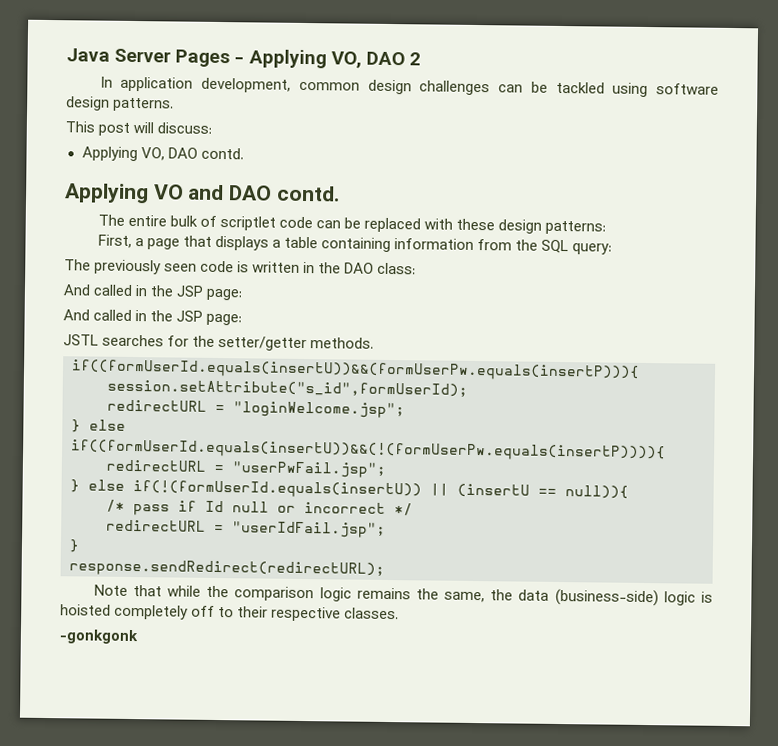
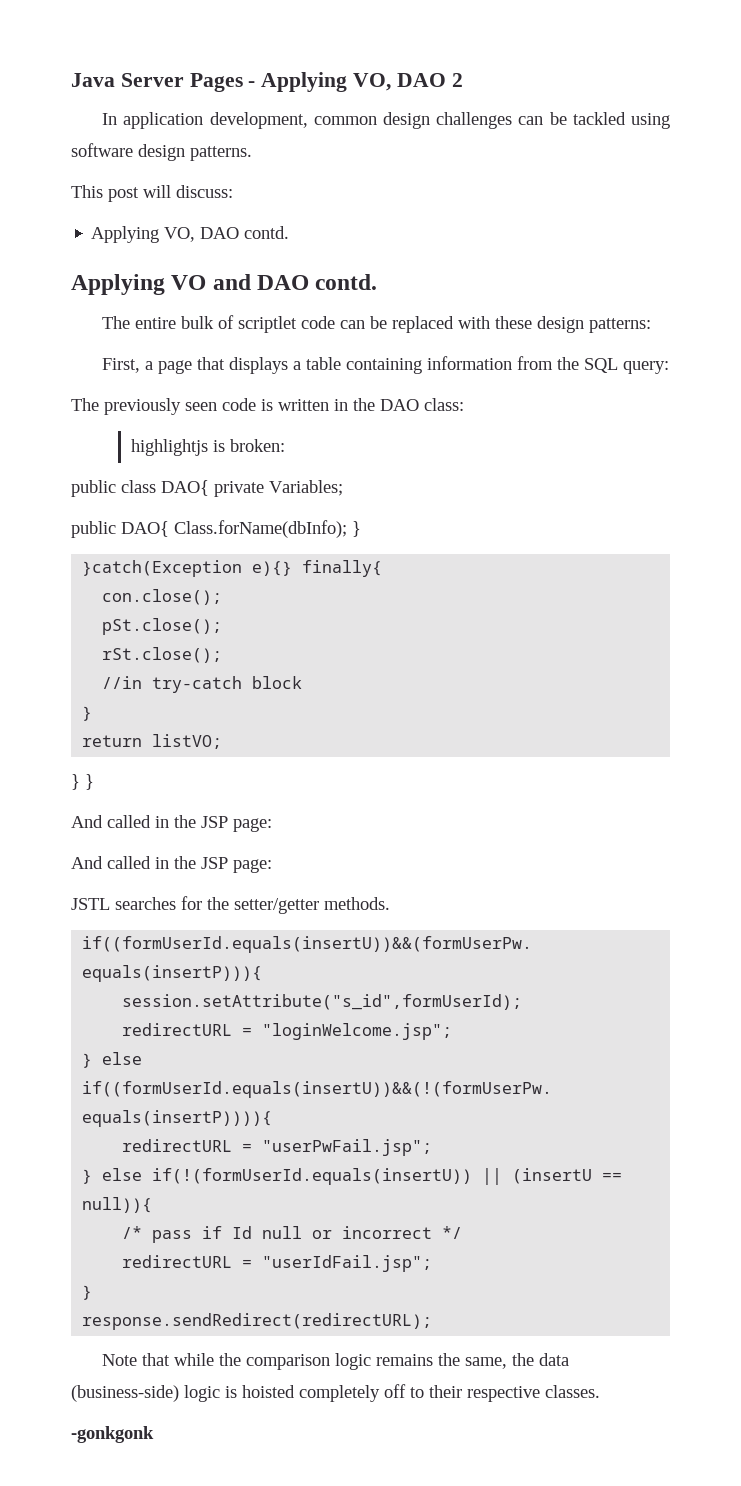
(417, 268) none -> [131,439,286,456] [71,480,343,497] [71,520,361,538] [82,560,383,577] [102,589,223,605] [102,618,223,635] [102,647,223,663] [102,676,303,693] [82,706,93,721] [82,734,223,749] [71,774,94,790] // highlightjs is broken: // public class DAO{ private Variables; // public DAO{ Class.forName(dbInfo); } // }catch(Exception e){} finally{ // con.close(); // pSt.close(); // rSt.close(); // //in try-catch block // } // return listVO; // } }

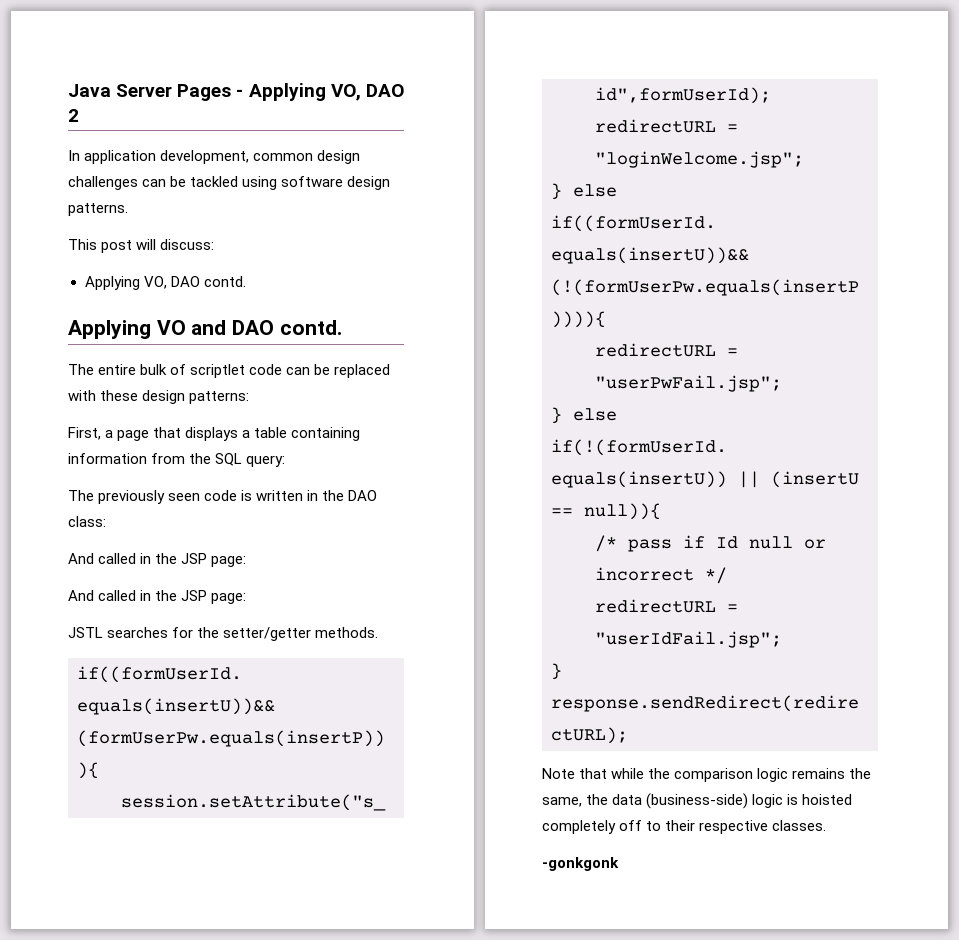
[131,439,286,456] [71,480,343,497] [71,520,361,538] [82,560,383,577] [102,589,223,605] [102,618,223,635] [102,647,223,663] [102,676,303,693] [82,706,93,721] [82,734,223,749] [71,774,94,790] // highlightjs is broken: // public class DAO{ private Variables; // public DAO{ Class.forName(dbInfo); } // }catch(Exception e){} finally{ // con.close(); // pSt.close(); // rSt.close(); // //in try-catch block // } // return listVO; // } } -> (106, 521) none

